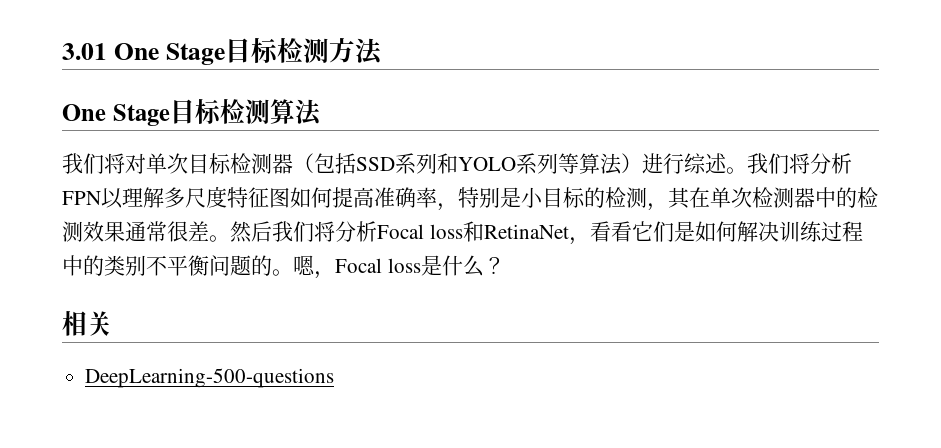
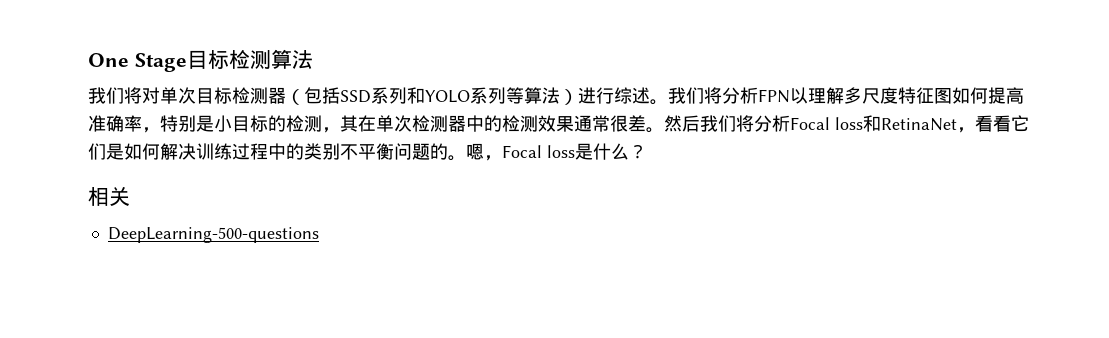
[62,37,383,65] 3.01 One Stage目标检测方法 // -> (88, 60) none

